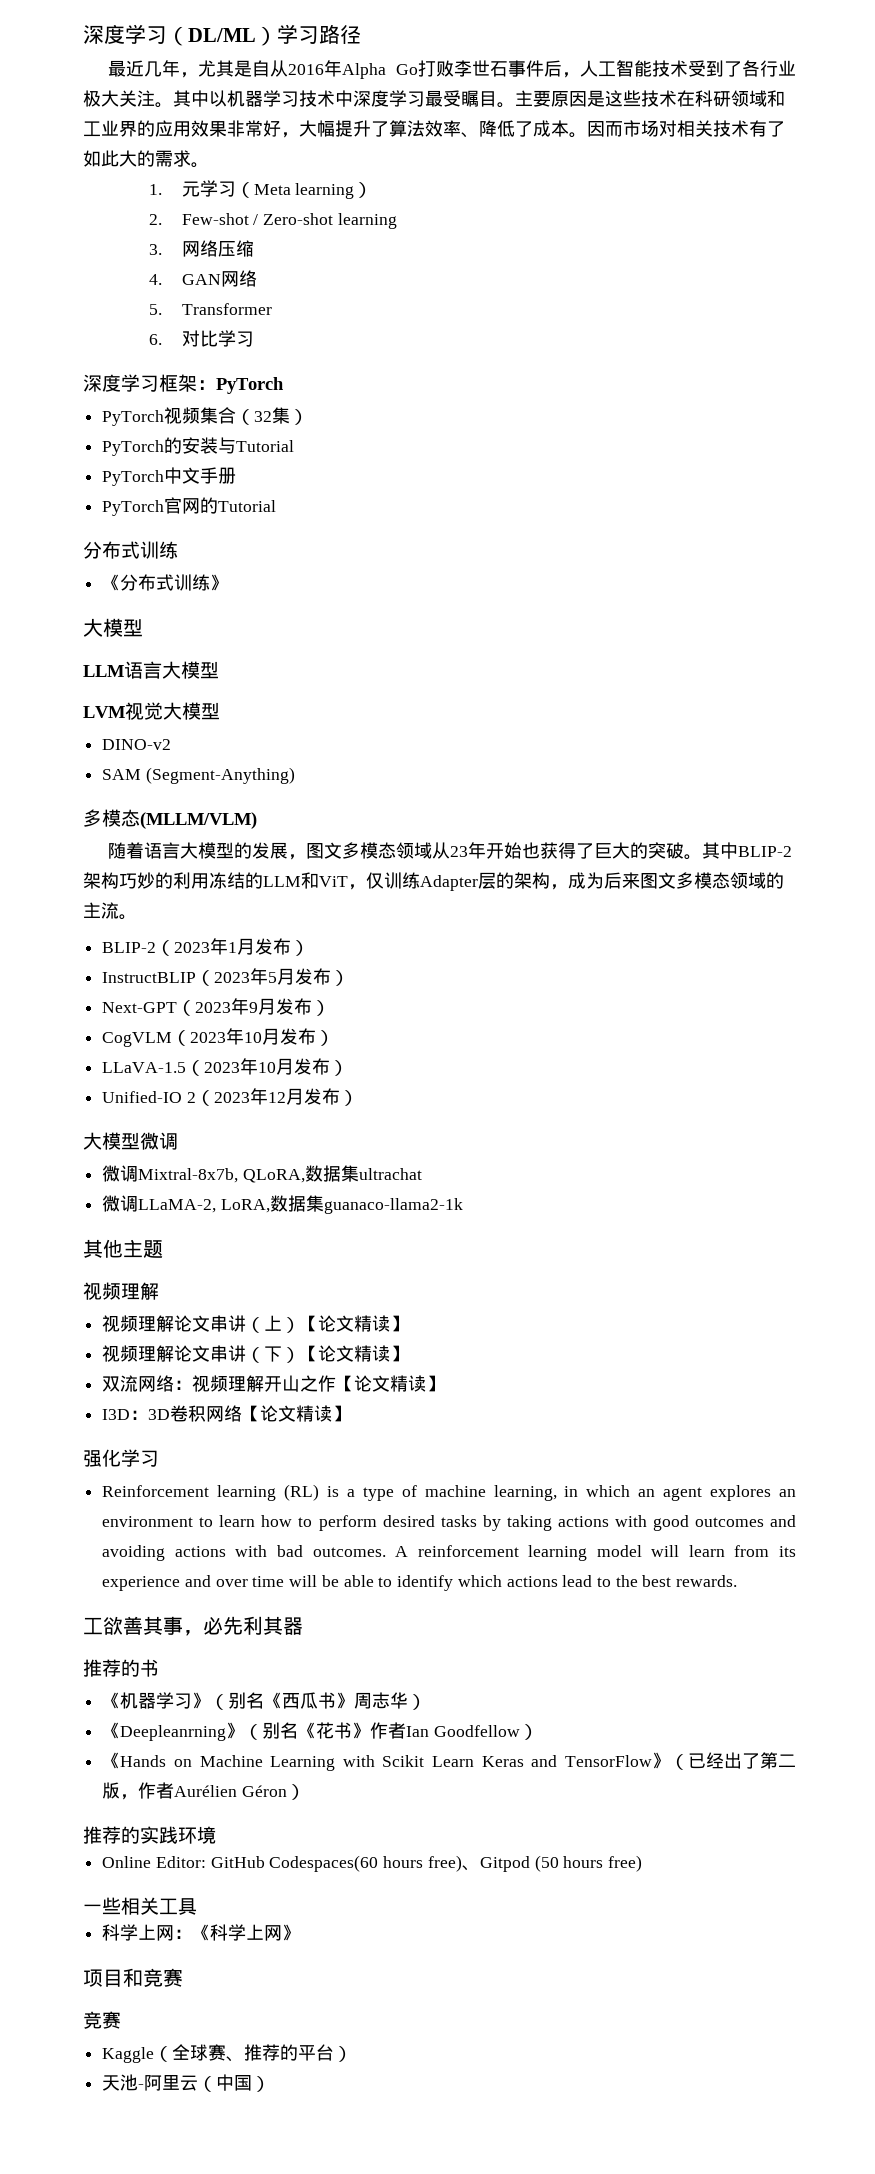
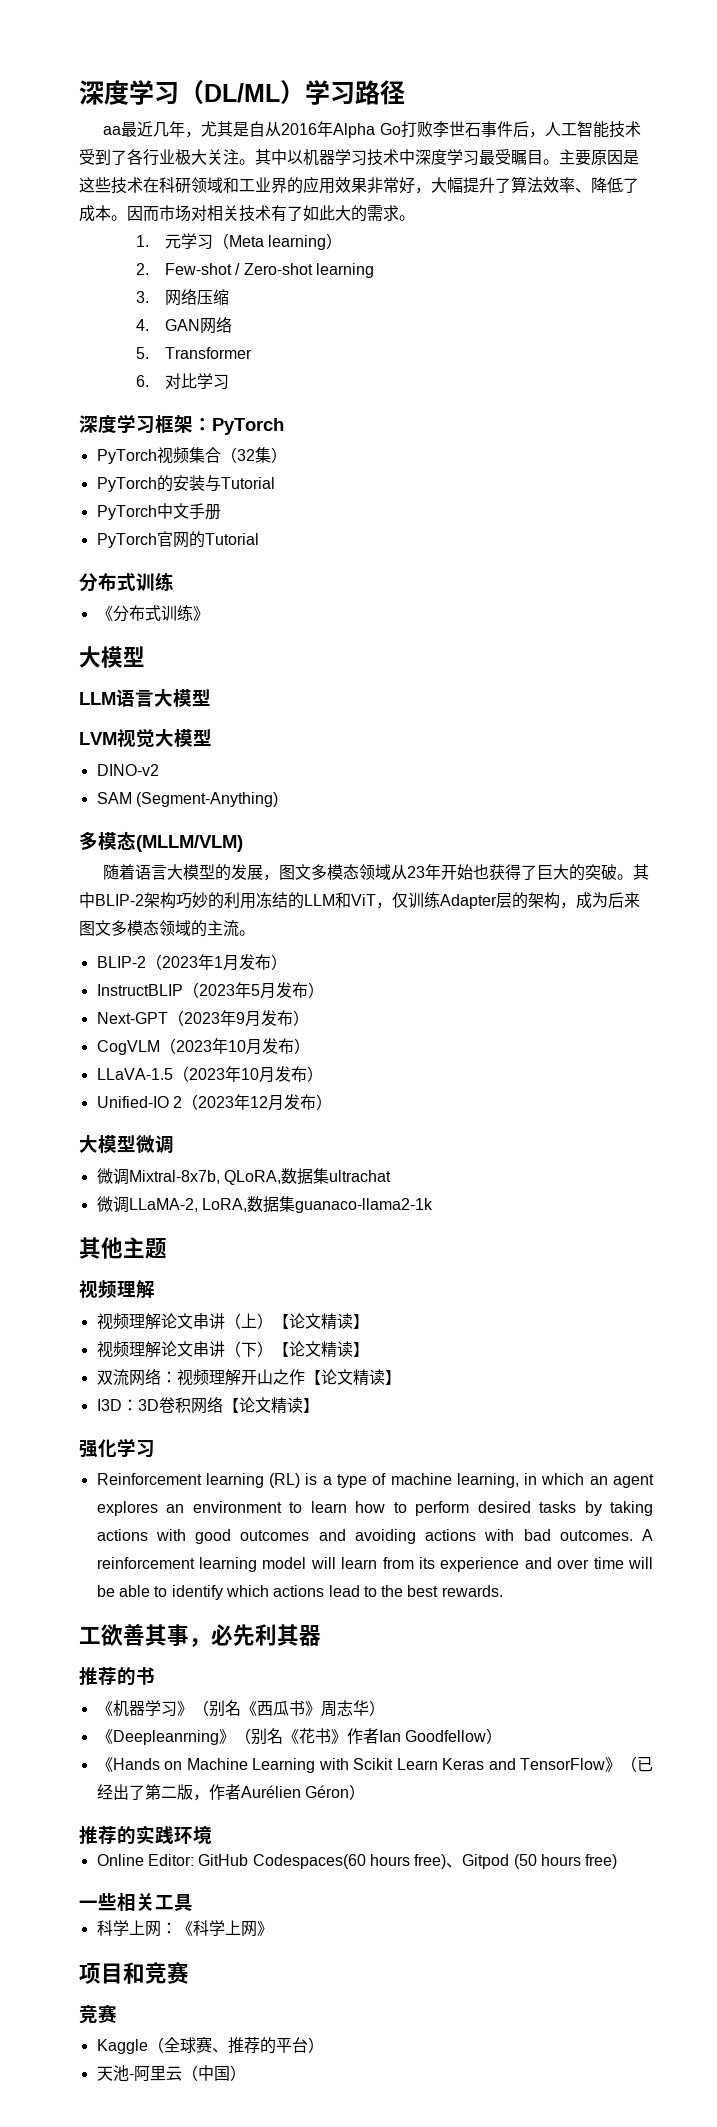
(361, 34) none -> [103,126,122,135] aa

